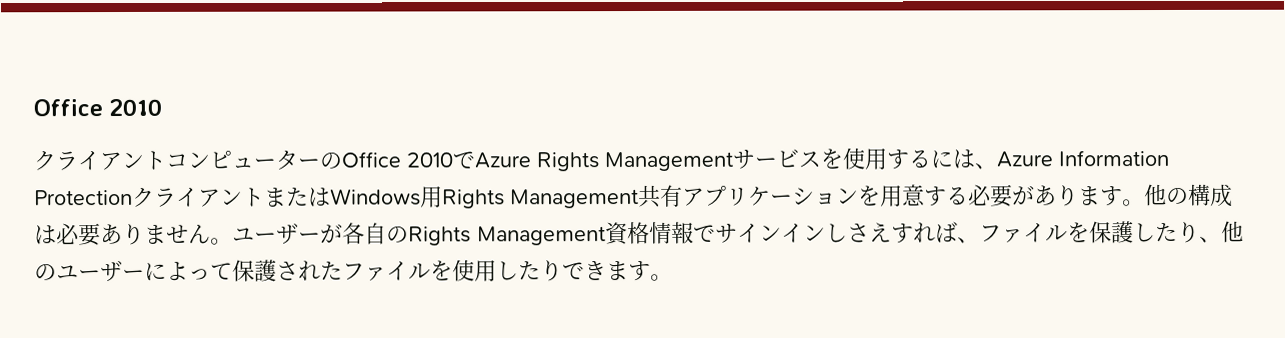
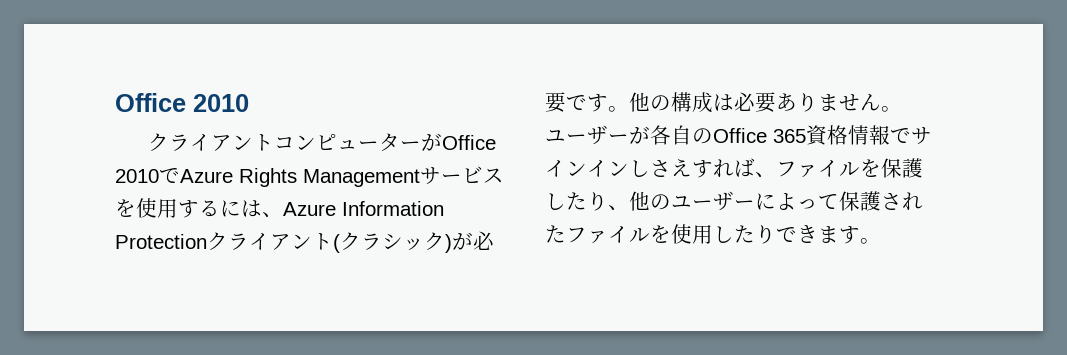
[319,152,342,169] の -> [421,133,443,151] が
[264,184,1101,209] またはWindows用Rights Management共有アプリケーションを用意する必要がありま -> [333,231,495,253] [545,92,587,113] (クラシック)が必要で
[408,226,606,246] Rights Management -> [713,128,806,143] Office 365

